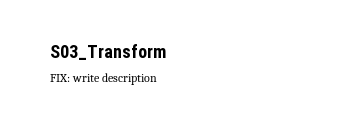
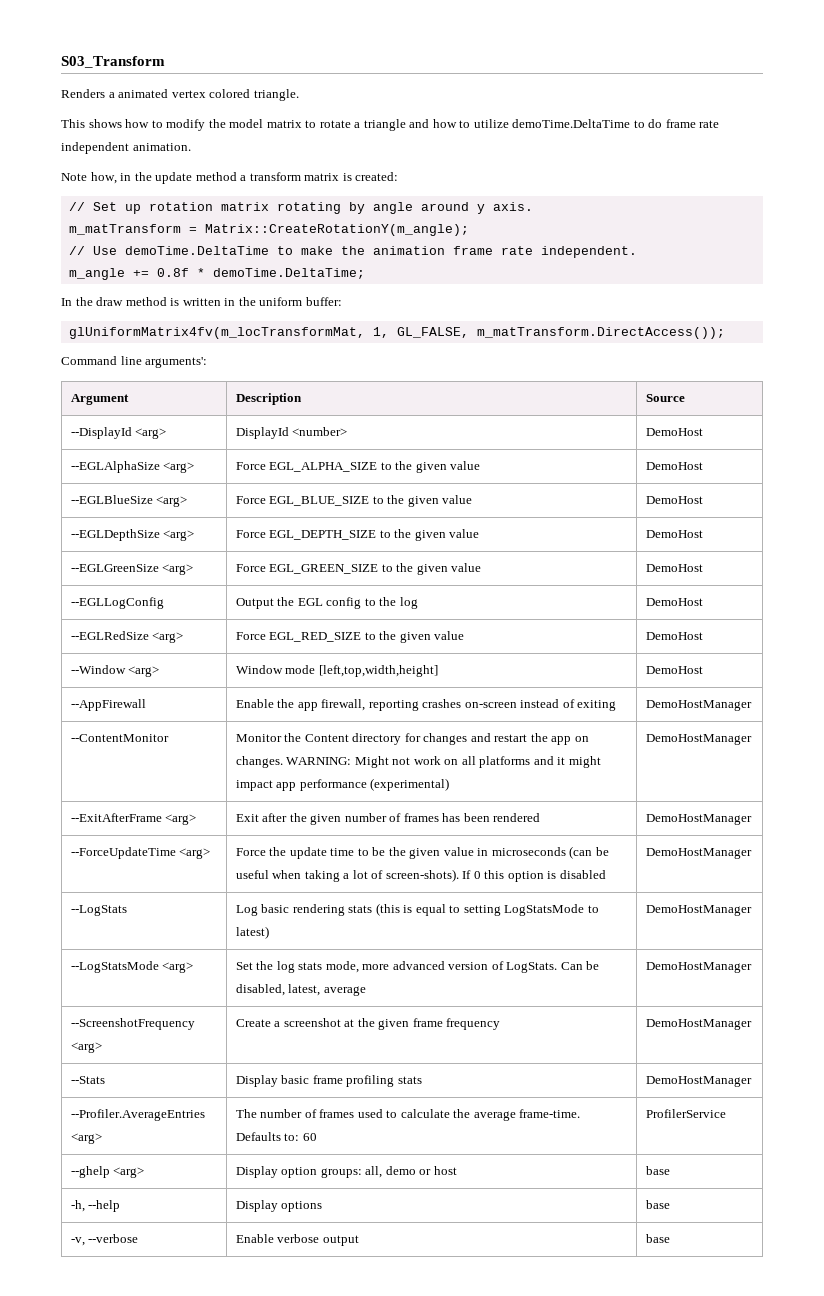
[50,73,158,85] FIX: write description -> [61,89,299,101] [61,119,720,131] [61,142,191,154] [61,172,399,184] [68,202,533,214] [68,224,469,236] [68,246,637,258] [68,268,365,280] [61,297,342,306] [68,327,725,339] [61,356,208,368] [70,394,129,405] [235,393,302,405] [645,394,685,402] [70,427,167,439] [235,427,348,439] [645,428,703,436] [70,461,195,473] [235,461,481,473] [645,462,703,470] [70,495,188,507] [235,495,473,507] [645,496,703,504] [70,529,195,541] [235,529,480,541] [645,530,703,538] [70,564,194,575] [235,563,482,575] [645,564,703,572] [70,597,164,609] [235,597,418,609] [645,598,703,606] [70,631,184,643] [235,631,465,643] [645,632,703,640] [70,665,160,677] [235,665,438,677] [645,666,703,674] [70,699,146,711] [235,699,617,711] [645,700,752,711] [70,734,169,742] [235,733,589,745] [235,756,601,768] [235,778,450,791] [645,734,752,745] [70,813,197,825] [235,813,541,825] [645,814,752,825] [70,847,211,859] [235,846,609,859] [235,869,606,882] [645,848,752,859] [70,905,127,916] [235,903,599,916] [235,926,269,939] [645,905,752,916] [70,961,194,973] [235,961,600,973] [235,984,366,996] [645,962,752,973] [70,1018,195,1030] [70,1042,102,1053] [235,1018,501,1030] [645,1019,752,1030] [70,1076,105,1084] [235,1075,422,1087] [645,1076,752,1087] [70,1109,205,1121] [70,1133,102,1144] [235,1109,581,1121] [235,1132,317,1141] [645,1109,726,1118] [70,1166,145,1178] [235,1166,457,1178] [645,1166,670,1175] [70,1200,121,1212] [235,1200,323,1212] [645,1200,670,1209] [70,1234,139,1246] [235,1234,359,1246] [645,1234,670,1243] Renders a animated vertex colored triangle. // This shows how to modify the model matrix to rotate a triangle and how to utilize demoTime.DeltaTime to do frame rate independent animation. // Note how, in the update method a transform matrix is created: // // Set up rotation matrix rotating by angle around y axis. // m_matTransform = Matrix::CreateRotationY(m_angle); // // Use demoTime.DeltaTime to make the animation frame rate independent. // m_angle += 0.8f * demoTime.DeltaTime; // In the draw method is written in the uniform buffer: // glUniformMatrix4fv(m_locTransformMat, 1, GL_FALSE, m_matTransform.DirectAccess()); // Command line arguments': // Argument | Description | Source // --DisplayId <arg> | DisplayId <number> | DemoHost // --EGLAlphaSize <arg> | Force EGL_ALPHA_SIZE to the given value | DemoHost // --EGLBlueSize <arg> | Force EGL_BLUE_SIZE to the given value | DemoHost // --EGLDepthSize <arg> | Force EGL_DEPTH_SIZE to the given value | DemoHost // --EGLGreenSize <arg> | Force EGL_GREEN_SIZE to the given value | DemoHost // --EGLLogConfig | Output the EGL config to the log | DemoHost // --EGLRedSize <arg> | Force EGL_RED_SIZE to the given value | DemoHost // --Window <arg> | Window mode [left,top,width,height] | DemoHost // --AppFirewall | Enable the app firewall, reporting crashes on-screen instead of exiting | DemoHostManager // --ContentMonitor | Monitor the Content directory for changes and restart the app on changes. WARNING: Might not work on all platforms and it might impact app performance (experimental) | DemoHostManager // --ExitAfterFrame <arg> | Exit after the given number of frames has been rendered | DemoHostManager // --ForceUpdateTime <arg> | Force the update time to be the given value in microseconds (can be useful when taking a lot of screen-shots). If 0 this option is disabled | DemoHostManager // --LogStats | Log basic rendering stats (this is equal to setting LogStatsMode to latest) | DemoHostManager // --LogStatsMode <arg> | Set the log stats mode, more advanced version of LogStats. Can be disabled, latest, average | DemoHostManager // --ScreenshotFrequency <arg> | Create a screenshot at the given frame frequency | DemoHostManager // --Stats | Display basic frame profiling stats | DemoHostManager // --Profiler.AverageEntries <arg> | The number of frames used to calculate the average frame-time. Defaults to: 60 | ProfilerService // --ghelp <arg> | Display option groups: all, demo or host | base // -h, --help | Display options | base // -v, --verbose | Enable verbose output | base

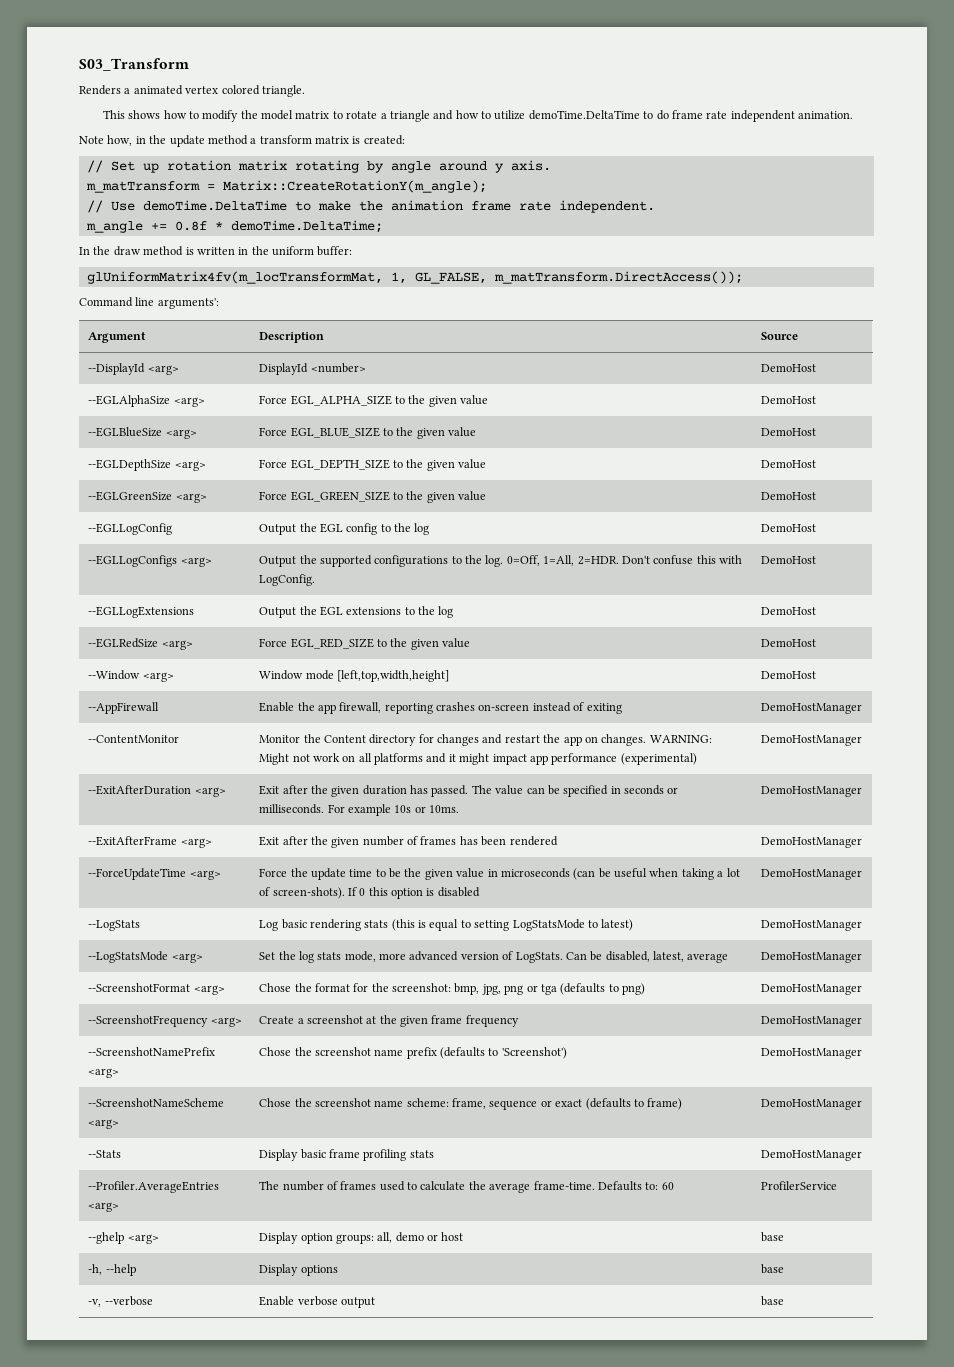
(703, 602) none -> [88,555,212,567] [259,555,743,567] [259,574,316,586] [761,556,817,564] [88,606,195,618] [259,606,454,618] [761,607,817,615] // --EGLLogConfigs <arg> | Output the supported configurations to the log. 0=Off, 1=All, 2=HDR. Don't confuse this with LogConfig. | DemoHost // --EGLLogExtensions | Output the EGL extensions to the log | DemoHost
(752, 739) none -> [88,785,226,797] [259,785,679,797] [259,804,460,816] [761,786,863,797] // --ExitAfterDuration <arg> | Exit after the given duration has passed. The value can be specified in seconds or milliseconds. For example 10s or 10ms. | DemoHostManager
(752, 967) none -> [88,983,225,995] [259,983,646,995] [761,984,863,995] // --ScreenshotFormat <arg> | Chose the format for the screenshot: bmp, jpg, png or tga (defaults to png) | DemoHostManager
(752, 1024) none -> [88,1047,216,1056] [88,1068,120,1078] [259,1047,567,1059] [761,1048,863,1059] [88,1098,225,1107] [88,1119,120,1129] [259,1098,683,1110] [761,1099,863,1110] // --ScreenshotNamePrefix <arg> | Chose the screenshot name prefix (defaults to 'Screenshot') | DemoHostManager // --ScreenshotNameScheme <arg> | Chose the screenshot name scheme: frame, sequence or exact (defaults to frame) | DemoHostManager

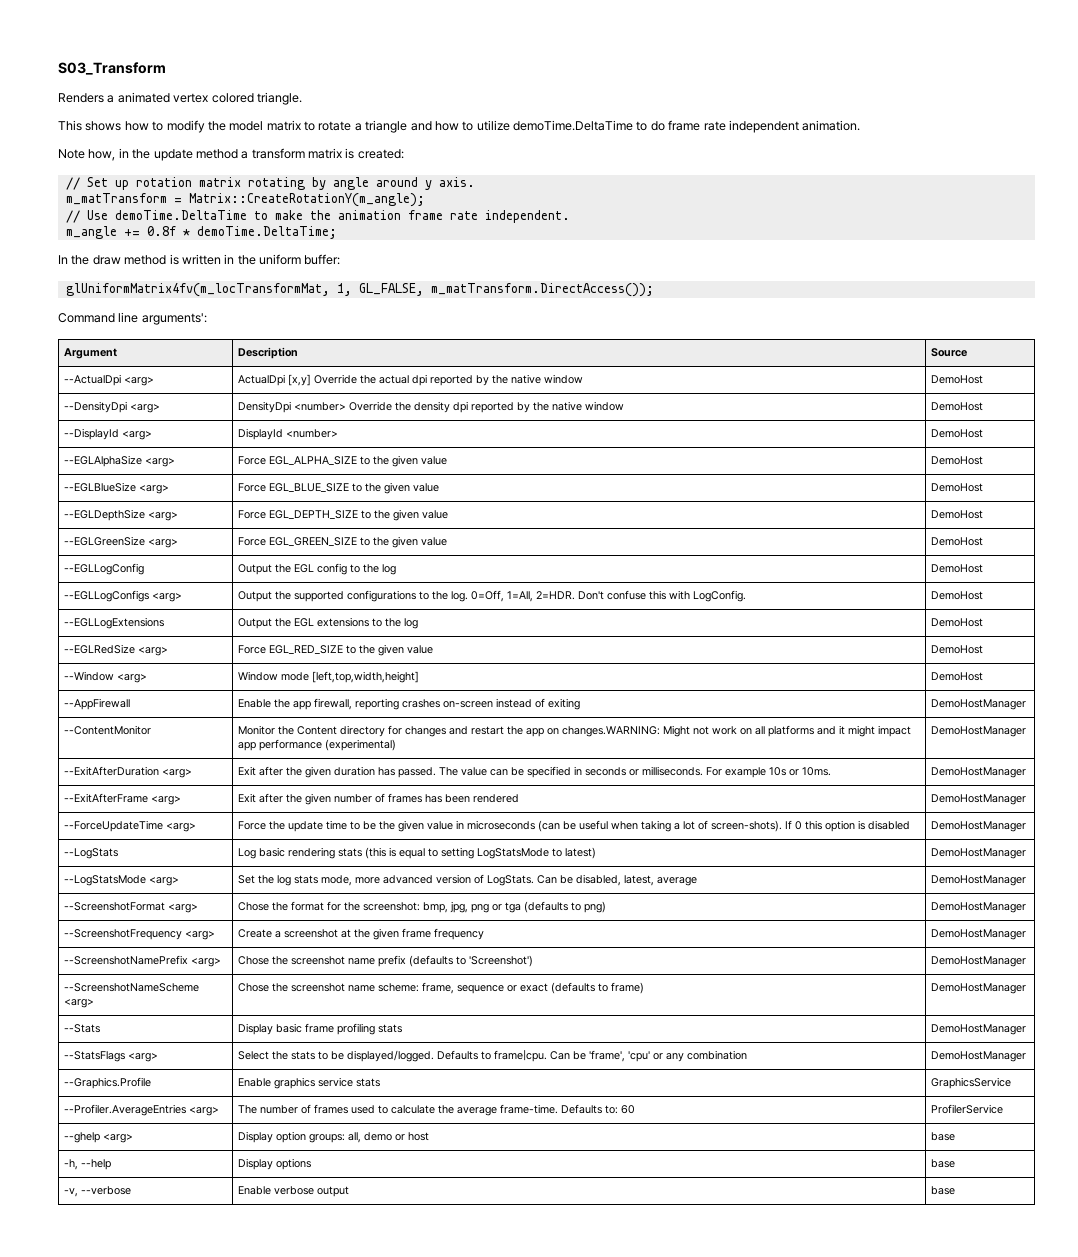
(799, 336) none -> [64,374,155,386] [238,374,584,386] [931,375,984,384] [64,401,161,413] [238,401,625,413] [931,402,984,411] // --ActualDpi <arg> | ActualDpi [x,y] Override the actual dpi reported by the native window | DemoHost // --DensityDpi <arg> | DensityDpi <number> Override the density dpi reported by the native window | DemoHost
[601,734,712,746] changes. WARNING: -> [562,726,661,737] changes.WARNING:
(863, 1155) none -> [64,1051,159,1062] [238,1050,748,1062] [931,1051,1027,1062] [64,1077,152,1089] [238,1077,381,1089] [931,1077,1012,1089] // --StatsFlags <arg> | Select the stats to be displayed/logged. Defaults to frame|cpu. Can be 'frame', 'cpu' or any combination | DemoHostManager // --Graphics.Profile | Enable graphics service stats | GraphicsService

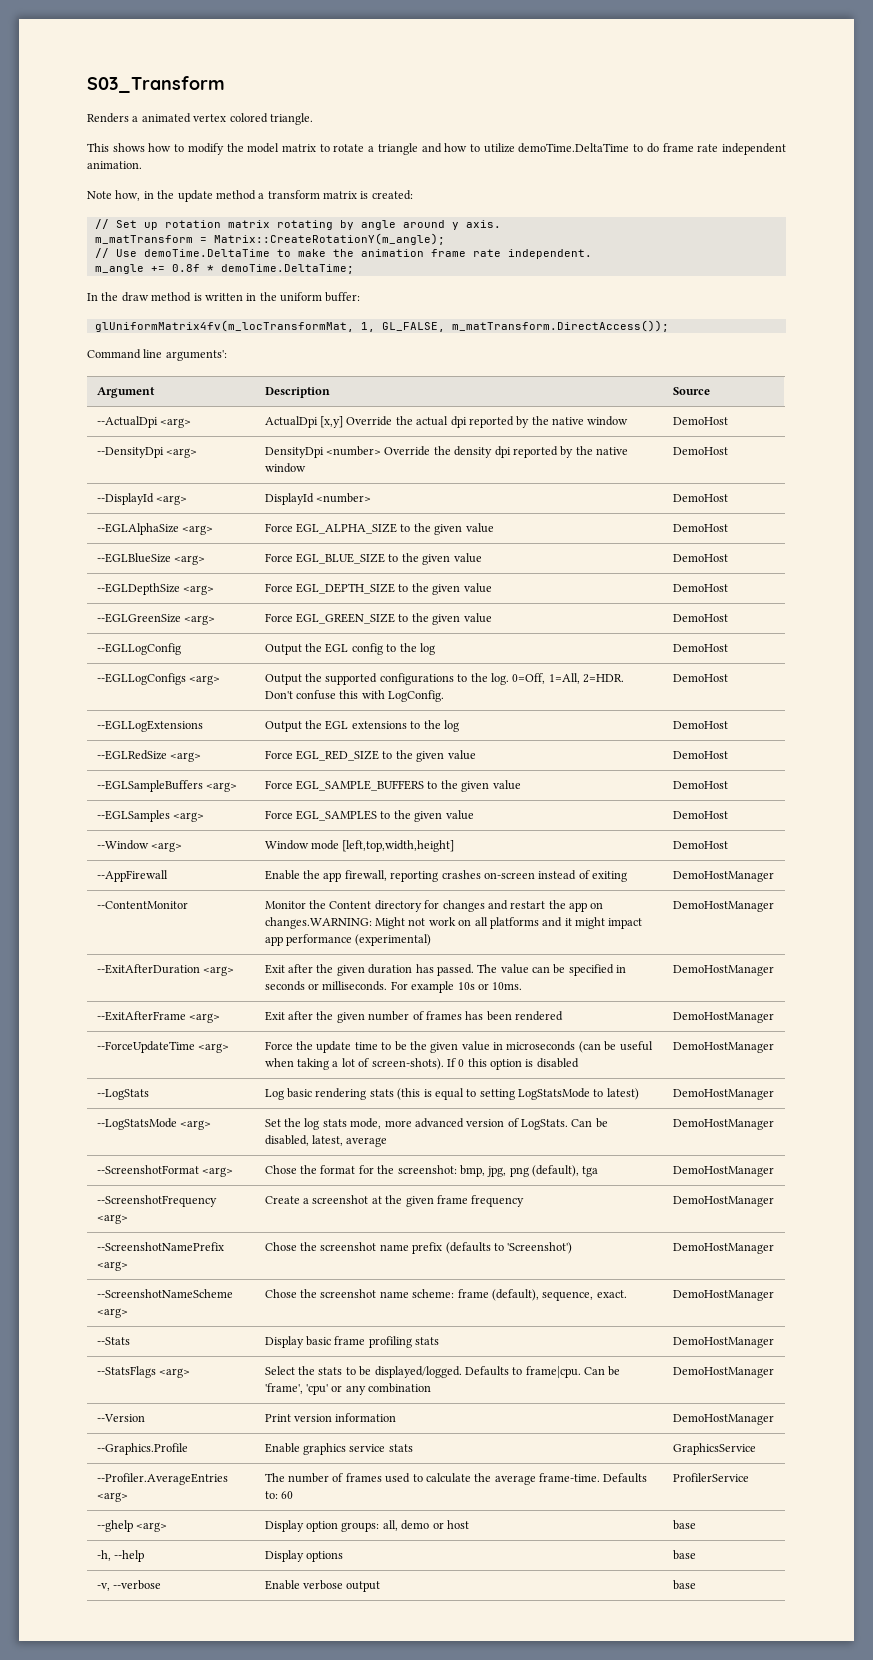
(984, 649) none -> [96,780,238,792] [264,780,521,792] [672,781,728,789] [96,810,205,822] [264,810,474,822] [672,811,728,819] // --EGLSampleBuffers <arg> | Force EGL_SAMPLE_BUFFERS to the given value | DemoHost // --EGLSamples <arg> | Force EGL_SAMPLES to the given value | DemoHost
[492,904,503,911] or -> [532,1165,580,1177] (default),
[524,901,607,913] (defaults to png) -> (599, 1171) none
[422,982,645,994] frame, sequence or exact (defaults to frame) -> [457,1289,627,1301] frame (default), sequence, exact.
(1027, 1056) none -> [96,1414,145,1422] [264,1413,397,1422] [672,1414,774,1425] // --Version | Print version information | DemoHostManager

